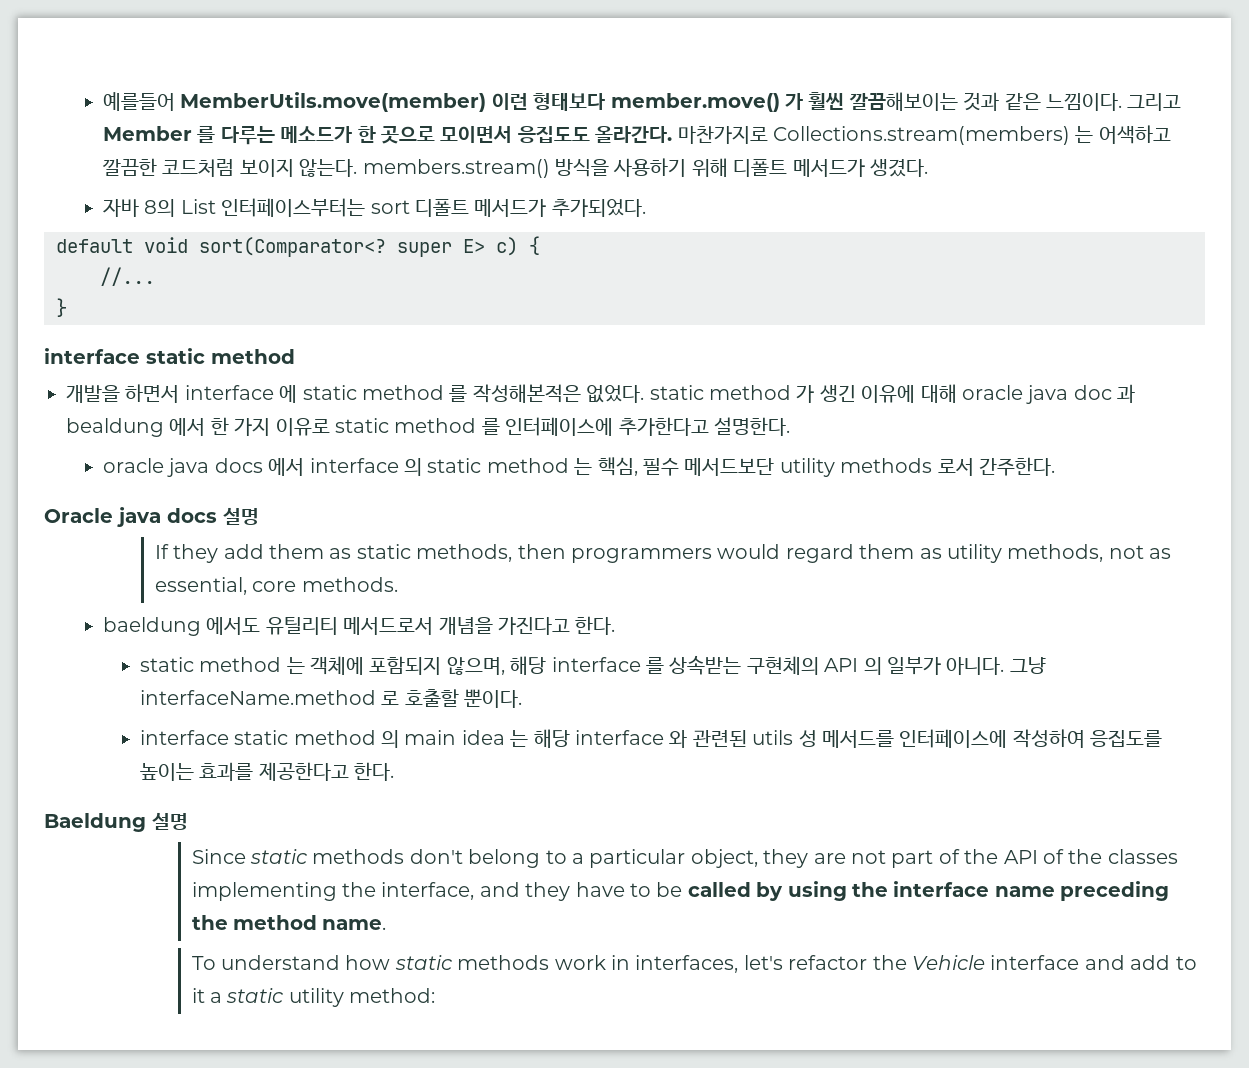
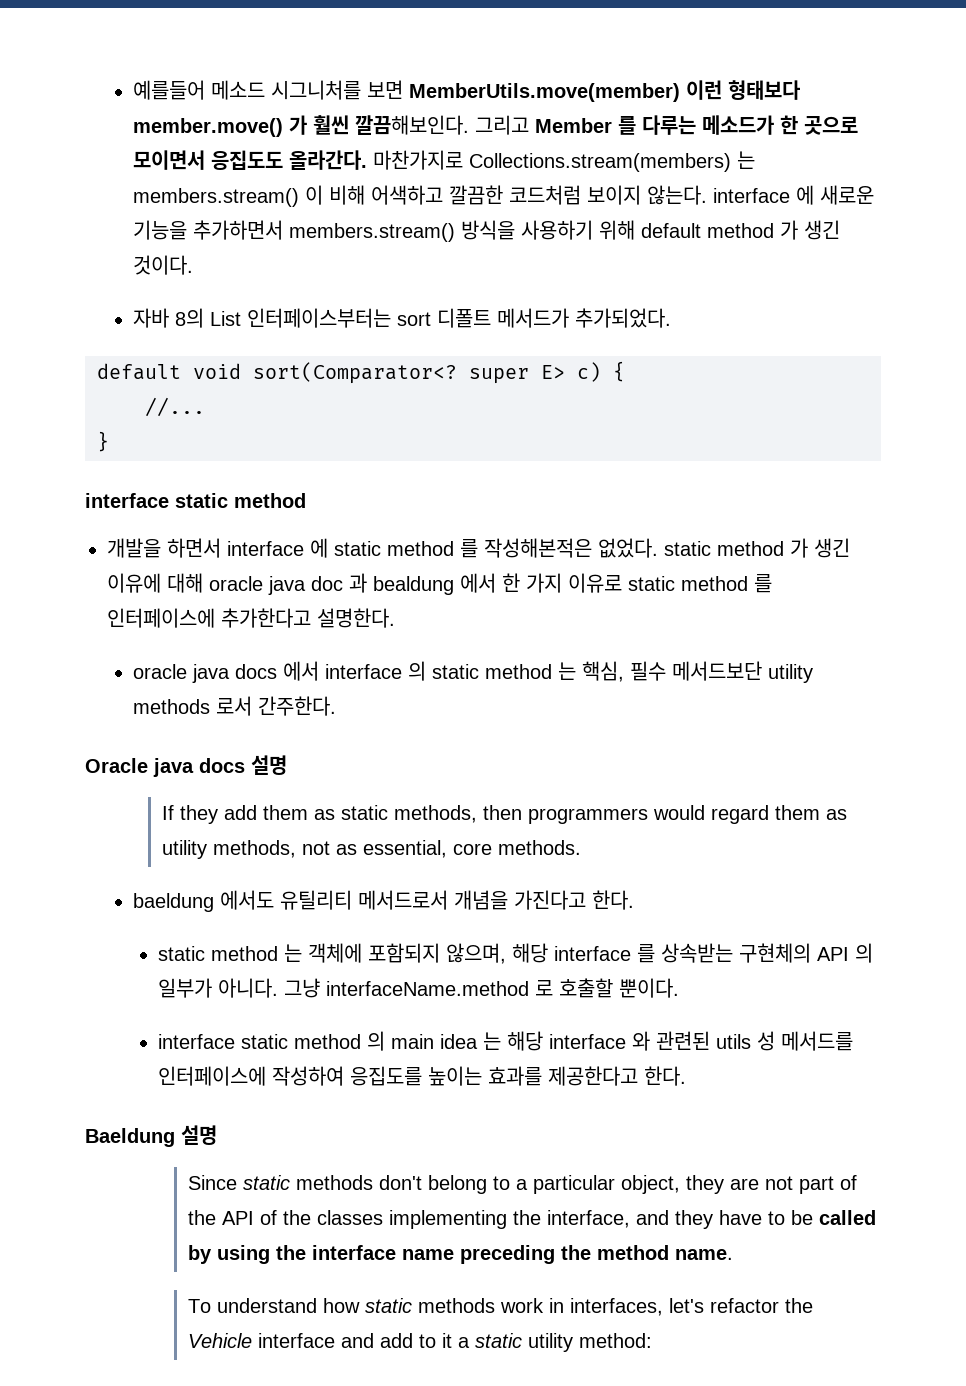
(175, 101) none -> [210,80,403,100] 메소드 시그니처를 보면
[848,92,1122,111] 깔끔해보이는 것과 같은 느낌이다. -> [354,115,469,135] 깔끔해보인다.
(1094, 134) none -> [132,185,365,207] members.stream() 이 비해
[362,158,928,178] members.stream() 방식을 사용하기 위해 디폴트 메서드가 생겼다. -> [712,185,874,205] [132,220,840,242] [132,255,193,275] interface 에 새로운 기능을 추가하면서 members.stream() 방식을 사용하기 위해 default method 가 생긴 것이다.

